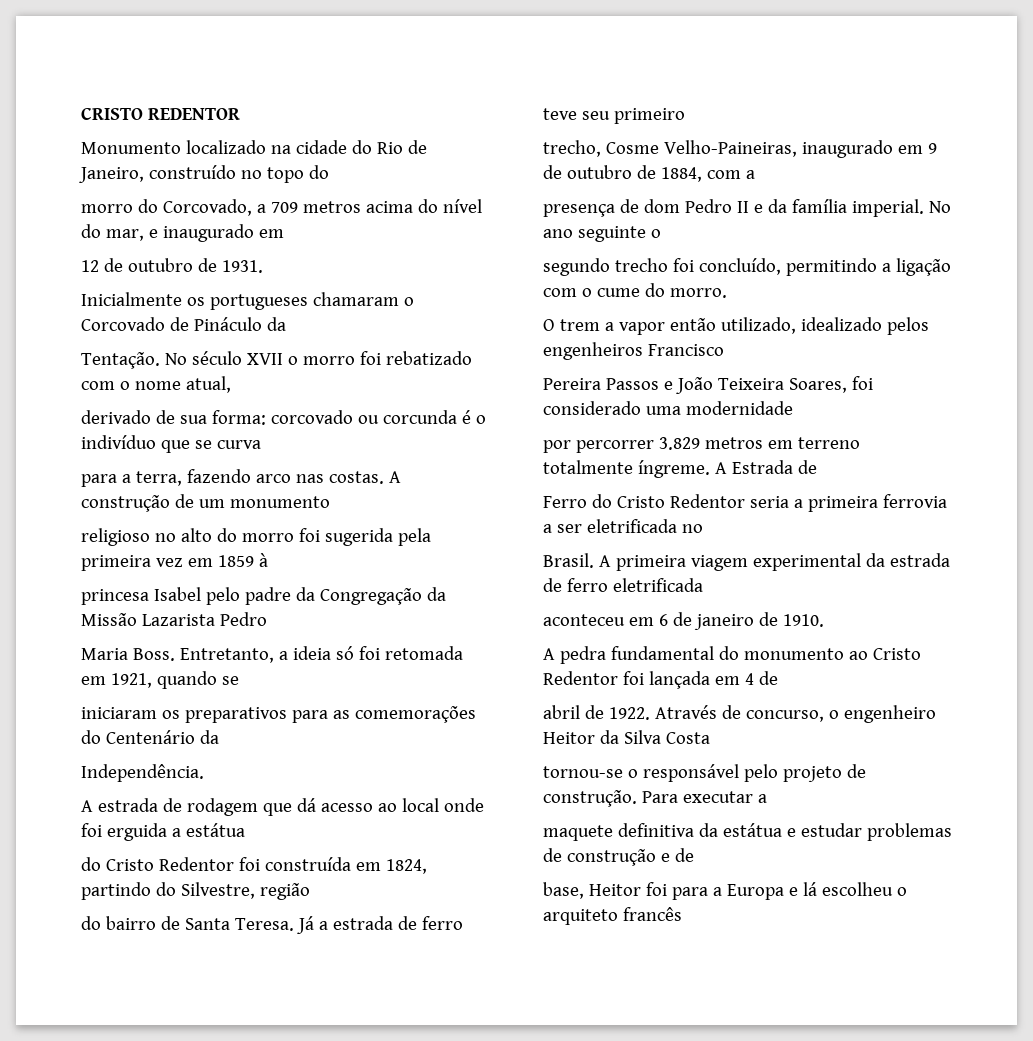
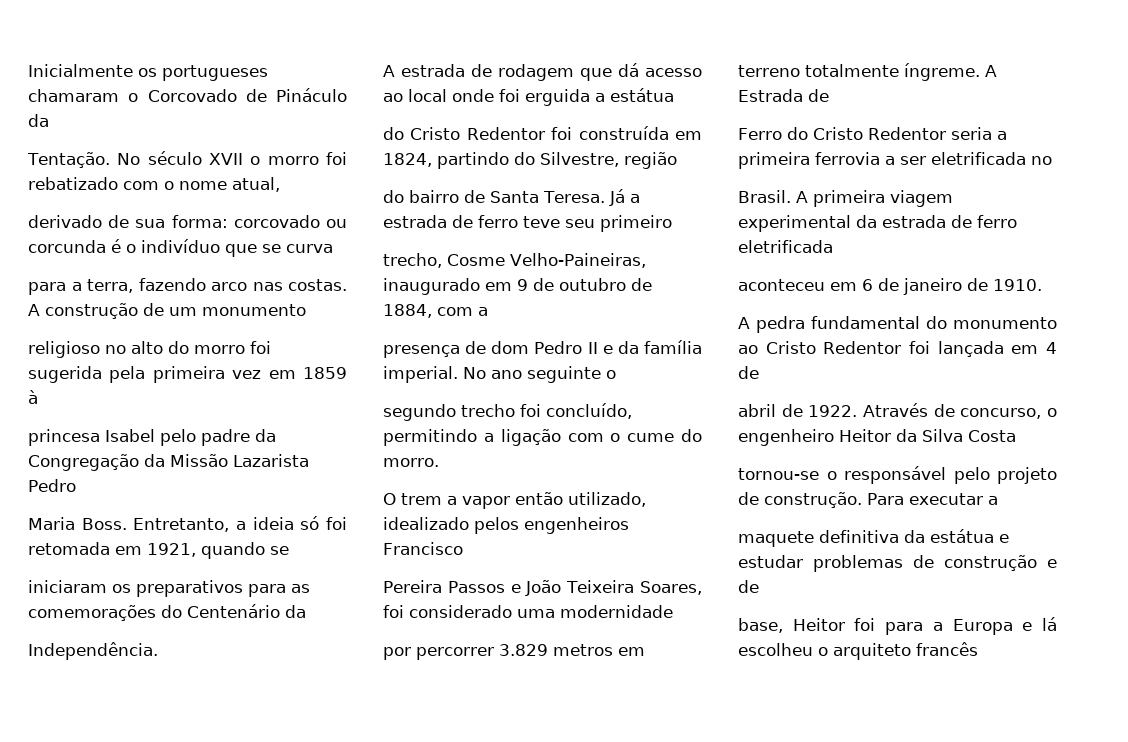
[81,107,240,120] [81,140,427,154] [79,165,329,183] [81,199,482,216] [81,224,284,242] [81,258,263,273] CRISTO REDENTOR // Monumento localizado na cidade do Rio de Janeiro, construído no topo do // morro do Corcovado, a 709 metros acima do nível do mar, e inaugurado em // 12 de outubro de 1931. // -> (28, 70) none

